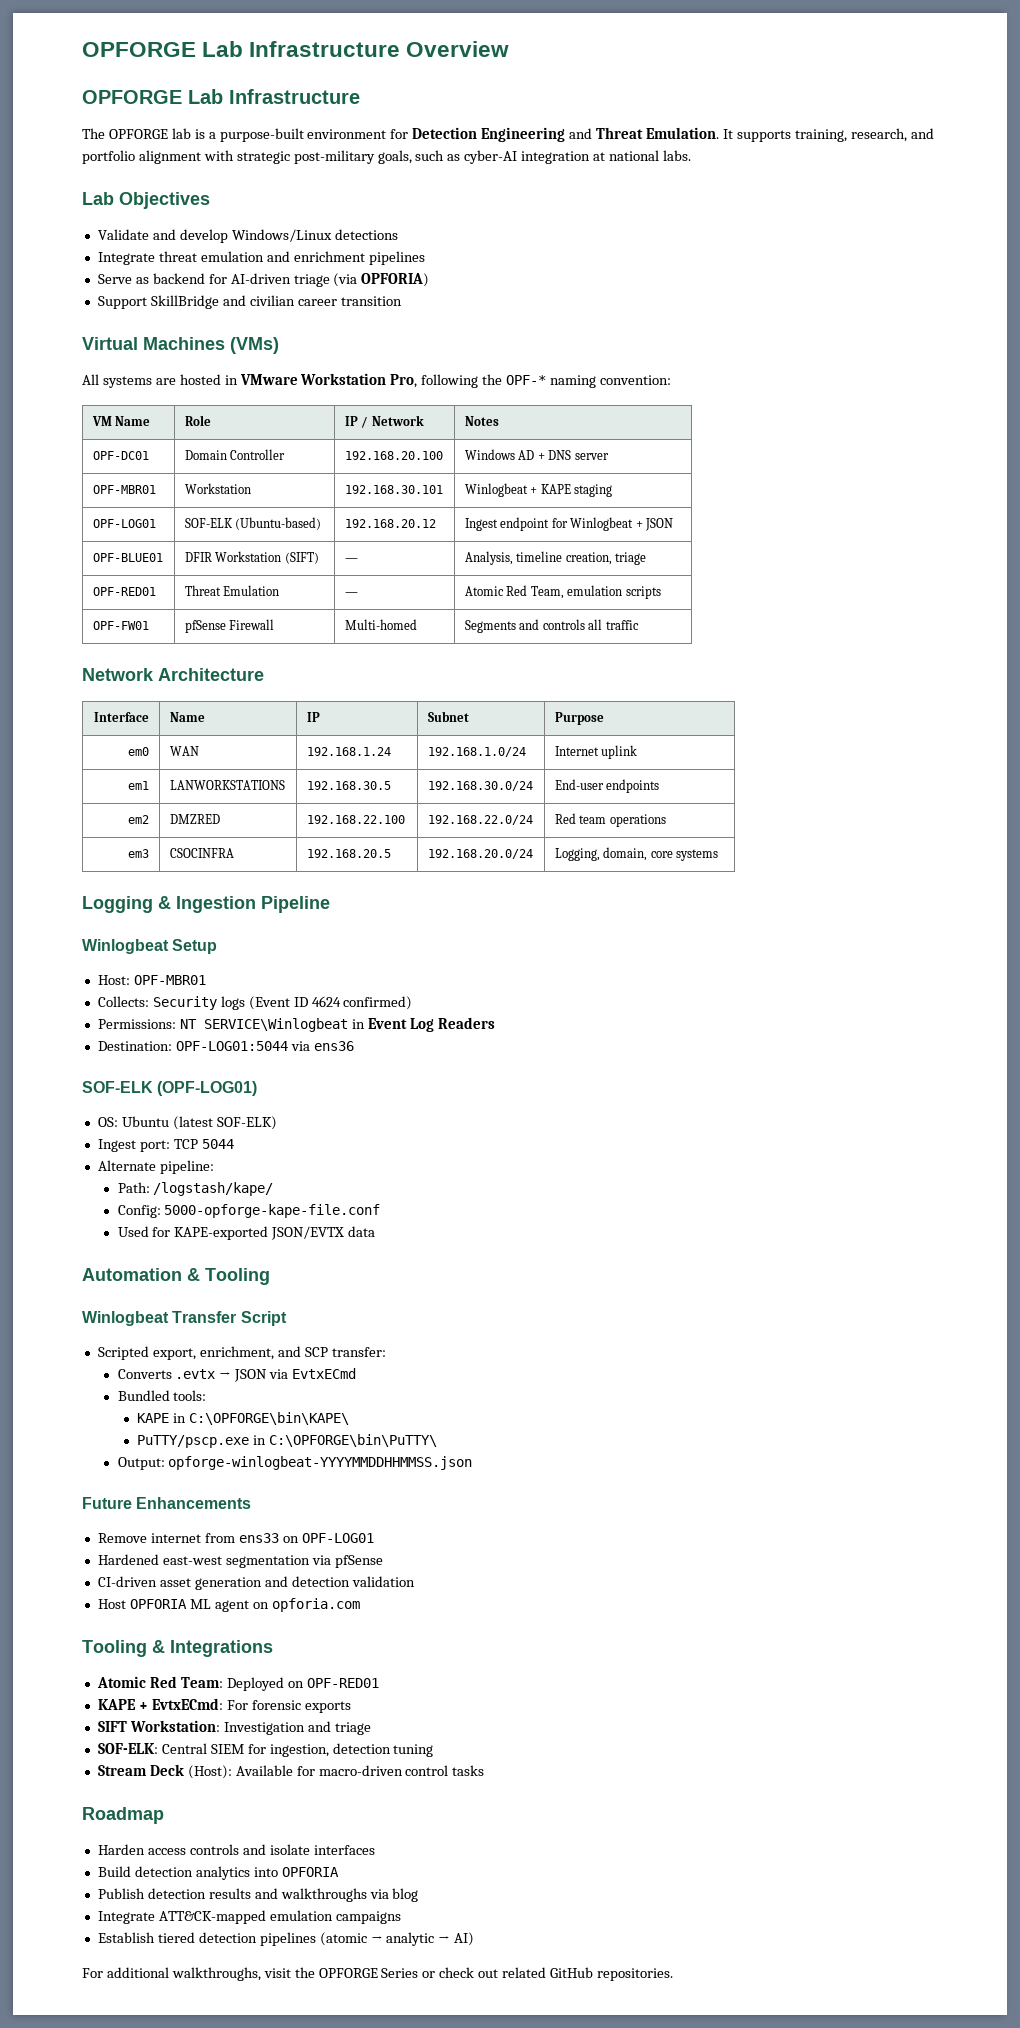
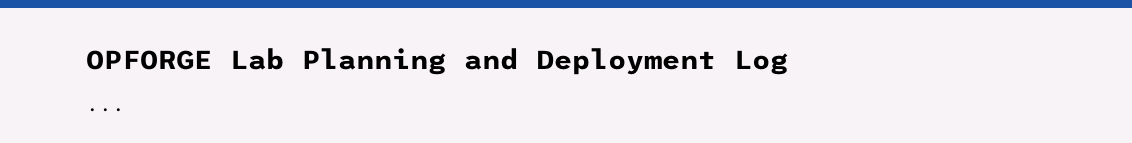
[82,41,510,57] [82,89,360,104] [82,127,934,142] [82,150,691,164] [82,192,210,209] [97,229,398,243] [97,251,425,265] [97,273,430,287] [97,295,402,309] [82,337,279,354] [82,373,671,388] [91,416,151,426] [184,415,211,426] [344,415,424,428] [464,416,499,426] [92,451,149,460] [184,449,286,460] [344,451,443,460] [464,449,609,460] [92,485,156,494] [184,483,251,494] [344,485,443,494] [464,483,613,497] [92,519,156,528] [184,517,322,530] [344,519,436,528] [464,517,674,531] [92,553,163,562] [184,551,319,564] [344,558,358,562] [464,551,647,565] [92,587,156,596] [184,585,280,596] [344,592,358,596] [464,585,661,599] [92,621,149,630] [184,619,275,633] [344,619,417,630] [464,619,639,633] [82,668,264,681] [94,712,150,722] [169,712,205,722] [306,712,320,722] [427,711,469,722] [554,712,604,725] [128,747,150,756] [169,746,199,756] [306,747,391,756] [427,747,526,757] [554,745,638,759] [128,781,150,790] [169,780,285,790] [306,781,391,790] [427,781,533,791] [554,779,660,793] [128,815,150,824] [169,814,220,824] [306,815,405,824] [427,815,533,825] [554,813,666,827] [128,849,150,858] [169,848,234,858] [306,849,391,858] [427,849,533,859] [554,847,719,861] [82,896,330,913] [82,939,218,954] [97,975,206,985] [97,996,413,1010] [97,1017,495,1032] [97,1041,354,1051] [82,1081,258,1096] [97,1116,277,1130] [97,1139,234,1152] [97,1160,214,1174] [117,1182,274,1196] [117,1204,381,1218] [117,1226,376,1240] [82,1268,270,1285] [82,1311,287,1326] [97,1346,386,1360] [117,1368,357,1382] [117,1390,207,1401] [137,1412,349,1425] [137,1434,437,1448] [117,1456,473,1470] [82,1497,252,1509] [97,1533,374,1543] [97,1554,383,1568] [97,1576,415,1590] [97,1598,360,1612] [82,1640,273,1657] [96,1676,379,1691] [97,1698,351,1713] [97,1720,371,1735] [97,1743,434,1757] [97,1764,485,1779] [82,1807,164,1824] [97,1844,375,1855] [97,1866,339,1880] [97,1888,419,1902] [97,1910,401,1924] [97,1932,475,1946] [82,1967,673,1981] OPFORGE Lab Infrastructure Overview // OPFORGE Lab Infrastructure // The OPFORGE lab is a purpose-built environment for Detection Engineering and Threat Emulation. It supports training, research, and portfolio alignment with strategic post-military goals, such as cyber-AI integration at national labs. // Lab Objectives // Validate and develop Windows/Linux detections // Integrate threat emulation and enrichment pipelines // Serve as backend for AI-driven triage (via OPFORIA) // Support SkillBridge and civilian career transition // Virtual Machines (VMs) // All systems are hosted in VMware Workstation Pro, following the OPF-* naming convention: // VM Name | Role | IP / Network | Notes // OPF-DC01 | Domain Controller | 192.168.20.100 | Windows AD + DNS server // OPF-MBR01 | Workstation | 192.168.30.101 | Winlogbeat + KAPE staging // OPF-LOG01 | SOF-ELK (Ubuntu-based) | 192.168.20.12 | Ingest endpoint for Winlogbeat + JSON // OPF-BLUE01 | DFIR Workstation (SIFT) | — | Analysis, timeline creation, triage // OPF-RED01 | Threat Emulation | — | Atomic Red Team, emulation scripts // OPF-FW01 | pfSense Firewall | Multi-homed | Segments and controls all traffic // Network Architecture // Interface | Name | IP | Subnet | Purpose // em0 | WAN | 192.168.1.24 | 192.168.1.0/24 | Internet uplink // em1 | LANWORKSTATIONS | 192.168.30.5 | 192.168.30.0/24 | End-user endpoints // em2 | DMZRED | 192.168.22.100 | 192.168.22.0/24 | Red team operations // em3 | CSOCINFRA | 192.168.20.5 | 192.168.20.0/24 | Logging, domain, core systems // Logging & Ingestion Pipeline // Winlogbeat Setup // Host: OPF-MBR01 // Collects: Security logs (Event ID 4624 confirmed) // Permissions: NT SERVICE\Winlogbeat in Event Log Readers // Destination: OPF-LOG01:5044 via ens36 // SOF-ELK (OPF-LOG01) // OS: Ubuntu (latest SOF-ELK) // Ingest port: TCP 5044 // Alternate pipeline: // Path: /logstash/kape/ // Config: 5000-opforge-kape-file.conf // Used for KAPE-exported JSON/EVTX data // Automation & Tooling // Winlogbeat Transfer Script // Scripted export, enrichment, and SCP transfer: // Converts .evtx → JSON via EvtxECmd // Bundled tools: // KAPE in C:\OPFORGE\bin\KAPE\ // PuTTY/pscp.exe in C:\OPFORGE\bin\PuTTY\ // Output: opforge-winlogbeat-YYYYMMDDHHMMSS.json // Future Enhancements // Remove internet from ens33 on OPF-LOG01 // Hardened east-west segmentation via pfSense // CI-driven asset generation and detection validation // Host OPFORIA ML agent on opforia.com // Tooling & Integrations // Atomic Red Team: Deployed on OPF-RED01 // KAPE + EvtxECmd: For forensic exports // SIFT Workstation: Investigation and triage // SOF-ELK: Central SIEM for ingestion, detection tuning // Stream Deck (Host): Available for macro-driven control tasks // Roadmap // Harden access controls and isolate interfaces // Build detection analytics into OPFORIA // Publish detection results and walkthroughs via blog // Integrate ATT&CK-mapped emulation campaigns // Establish tiered detection pipelines (atomic → analytic → AI) // For additional walkthroughs, visit the OPFORGE Series or check out related GitHub repositories. -> [86,48,788,75] [86,108,125,112] OPFORGE Lab Planning and Deployment Log // ...

